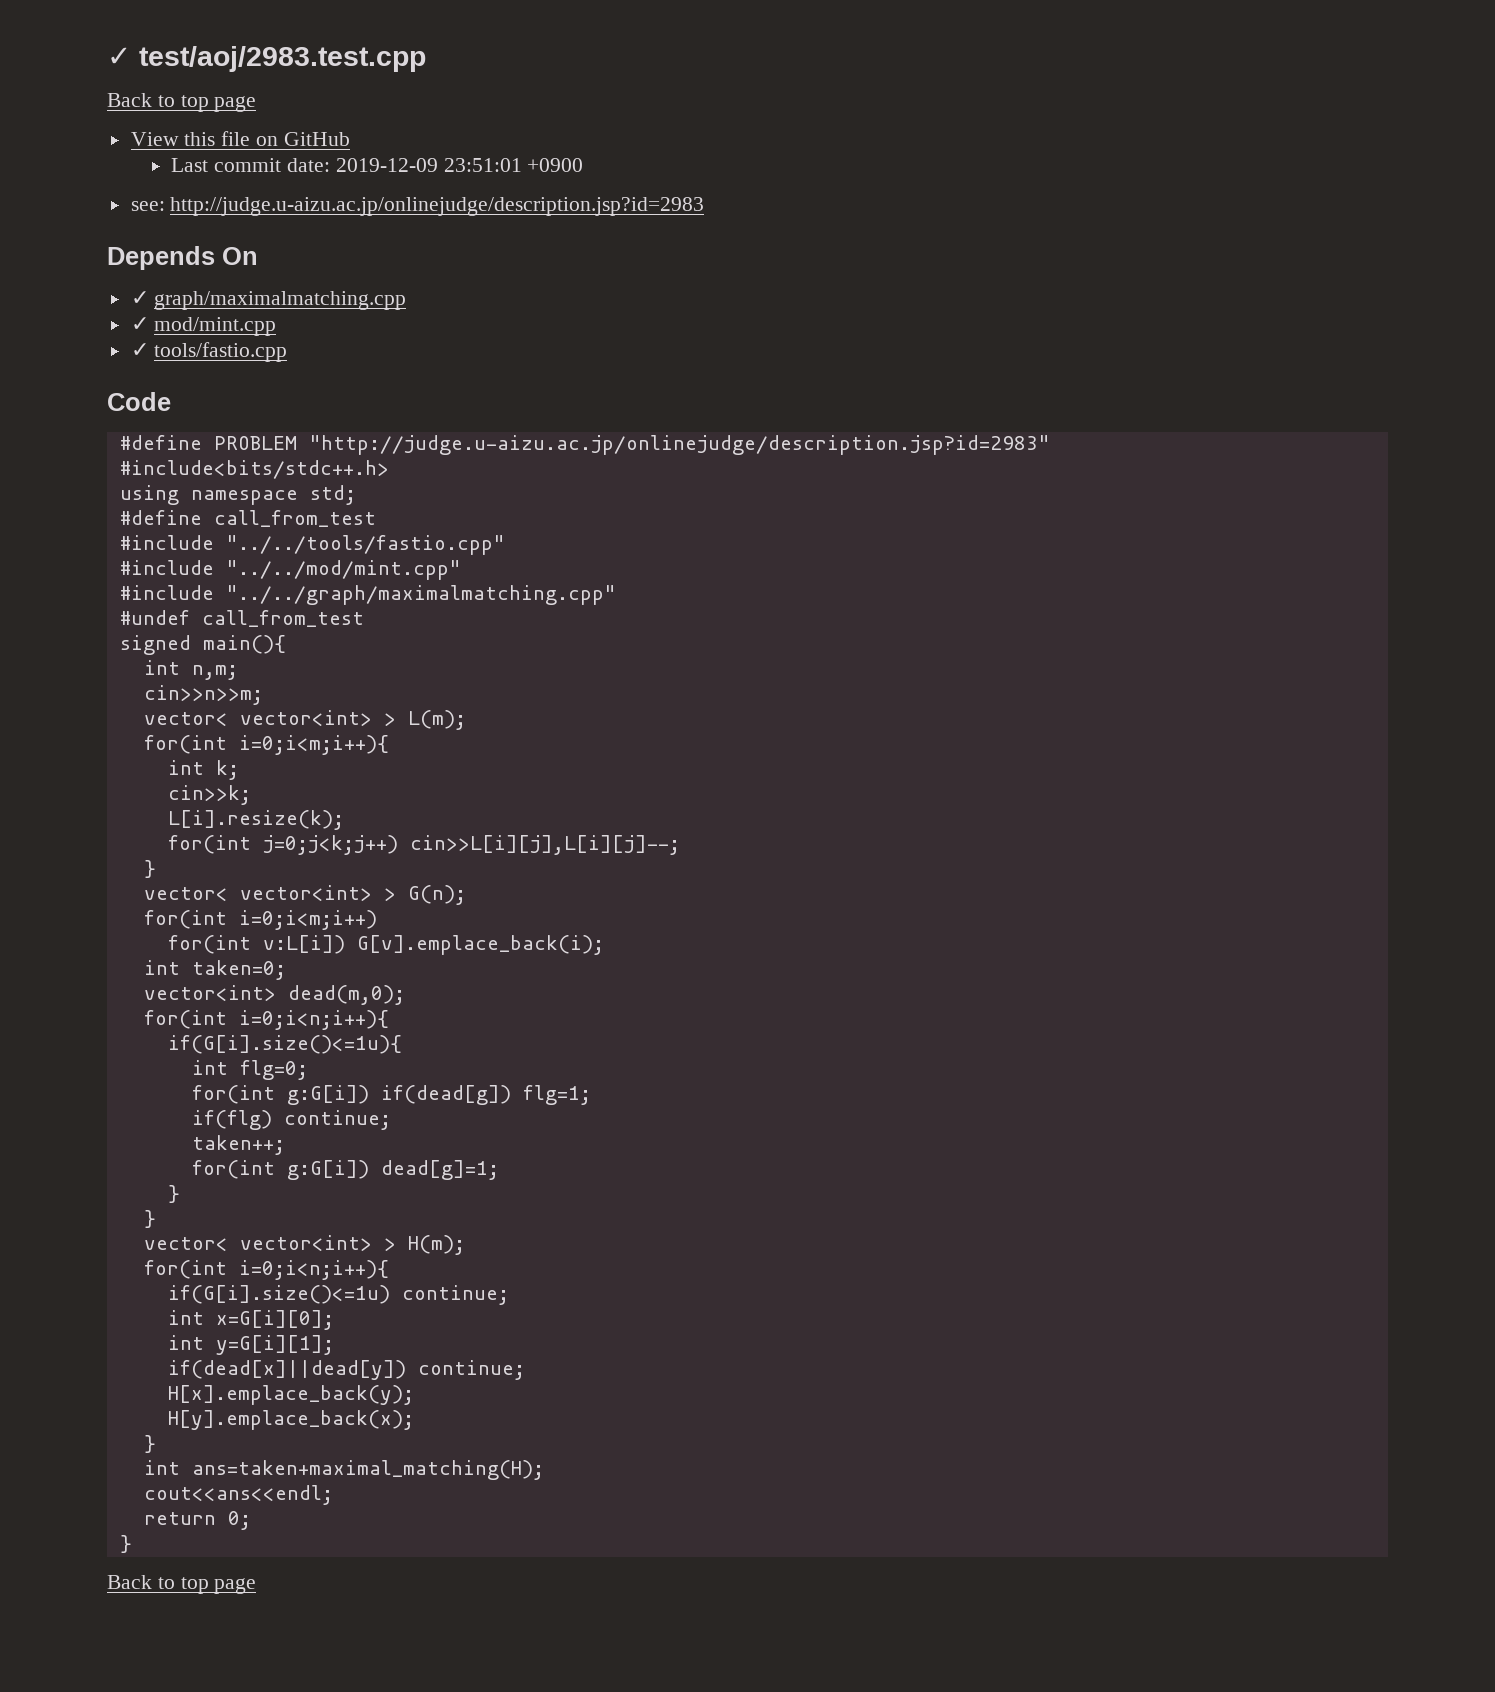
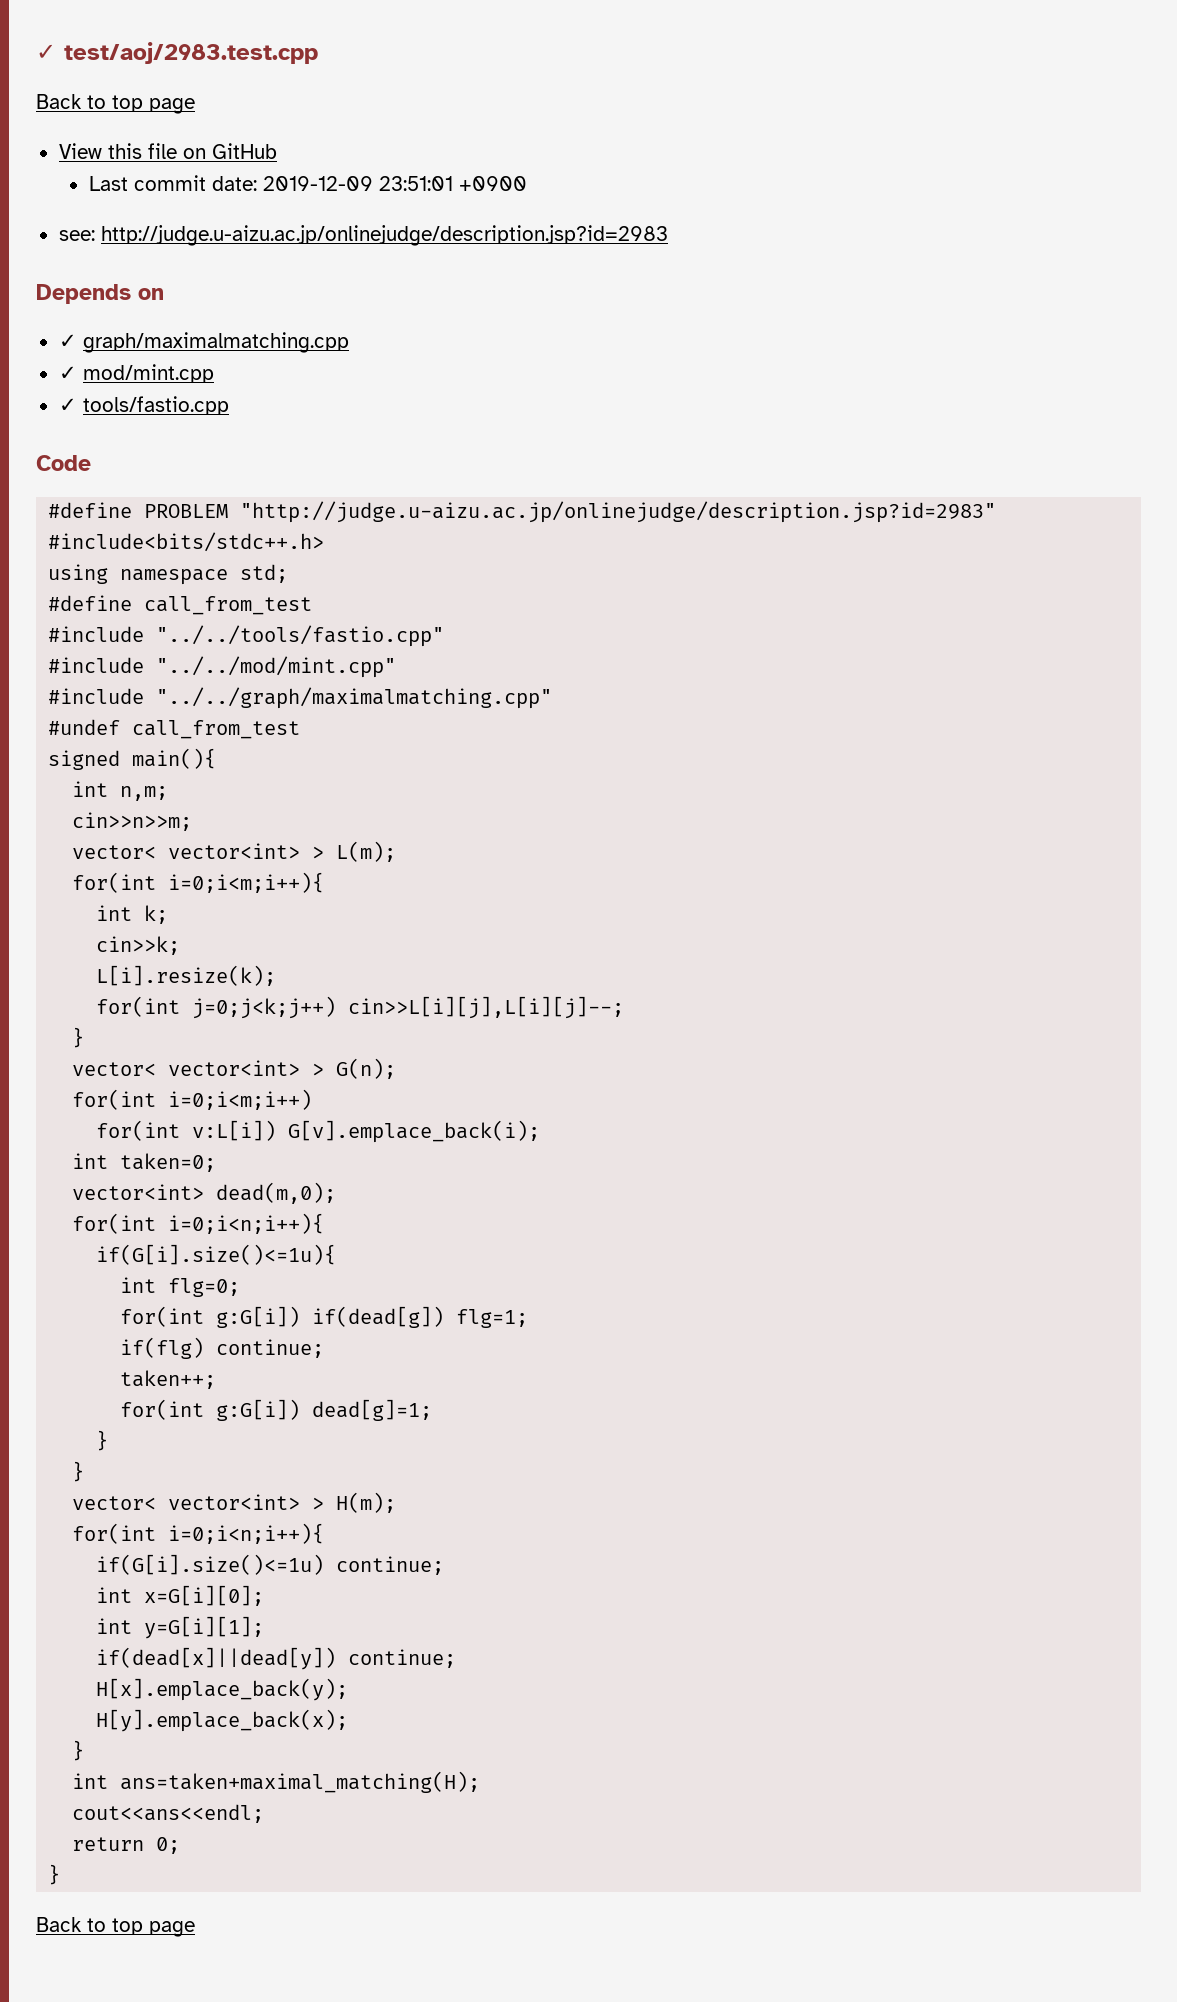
[222,247,258,265] On -> [138,288,164,300] on

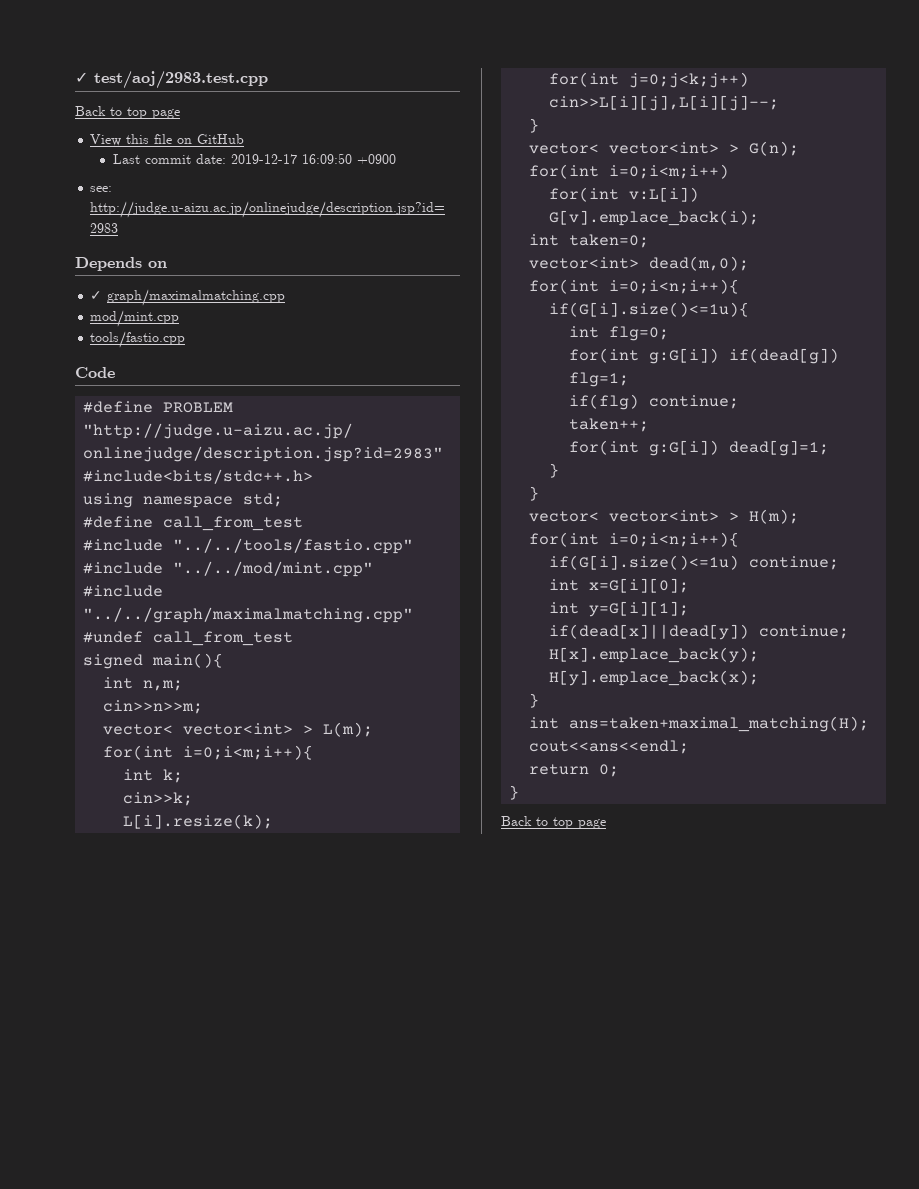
[262,176,453,191] 2019-12-09 23:51:01 -> [230,153,352,164] 2019-12-17 16:09:50
[58,366,77,380] ✓ -> (286, 297) none
[58,398,77,412] ✓ -> (180, 318) none

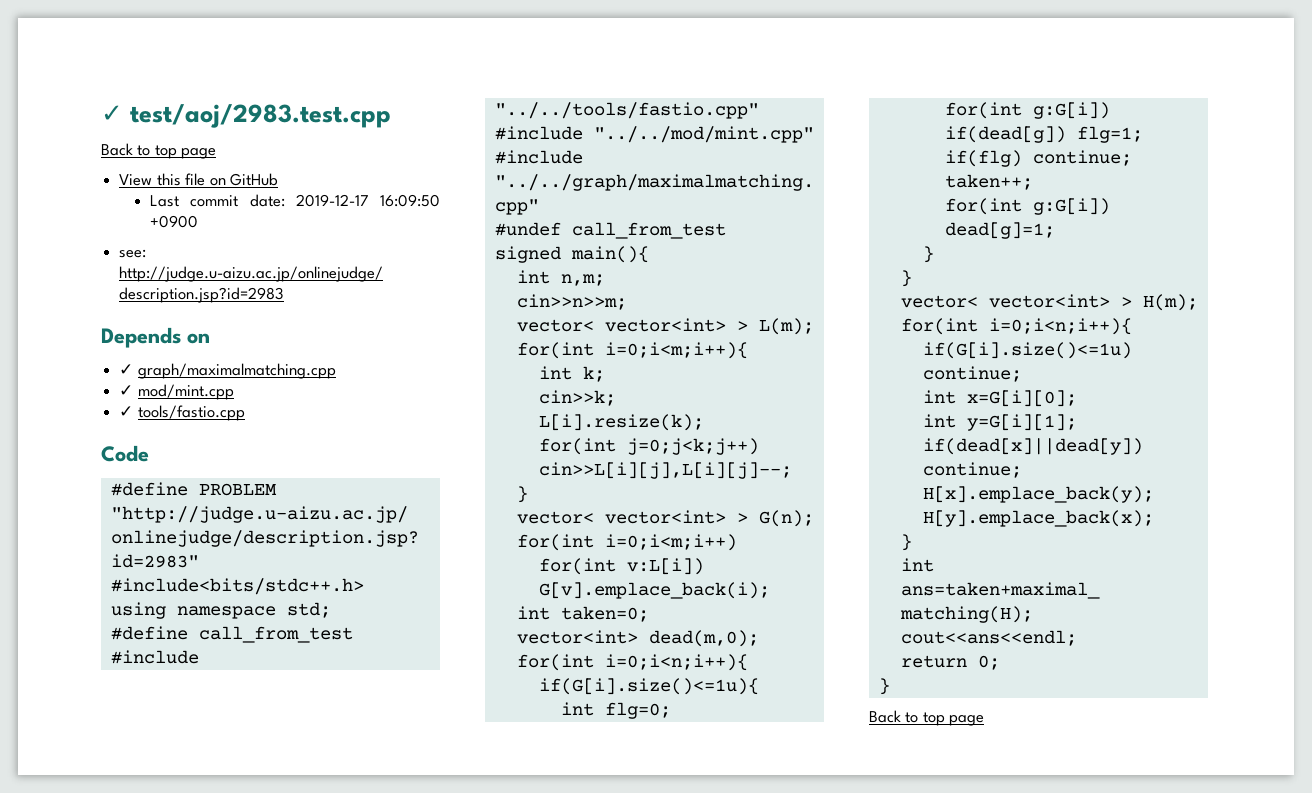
(286, 297) none -> [119,385,134,396] ✓
(180, 318) none -> [119,406,134,417] ✓

